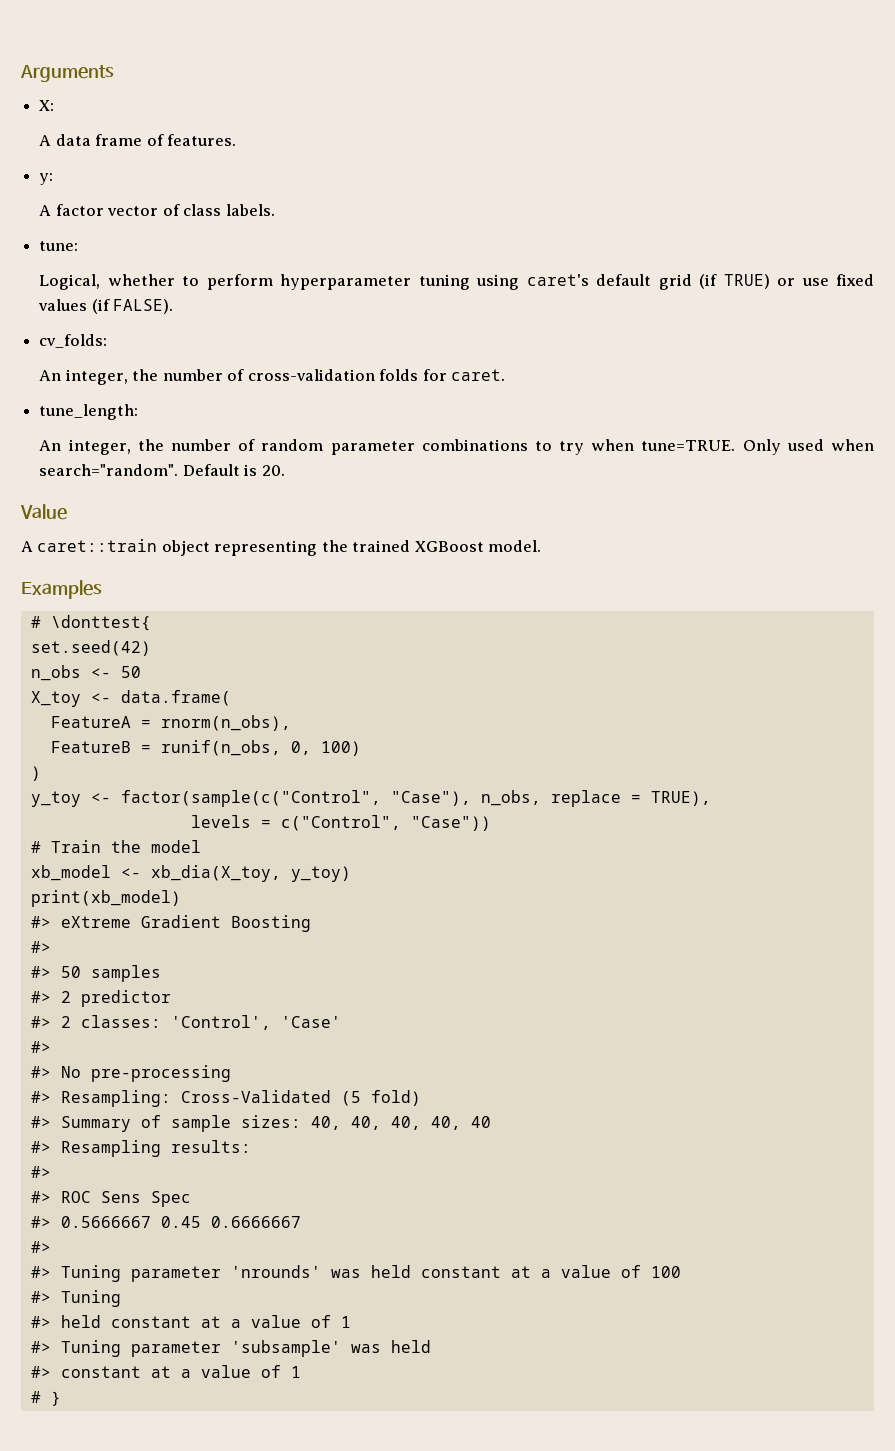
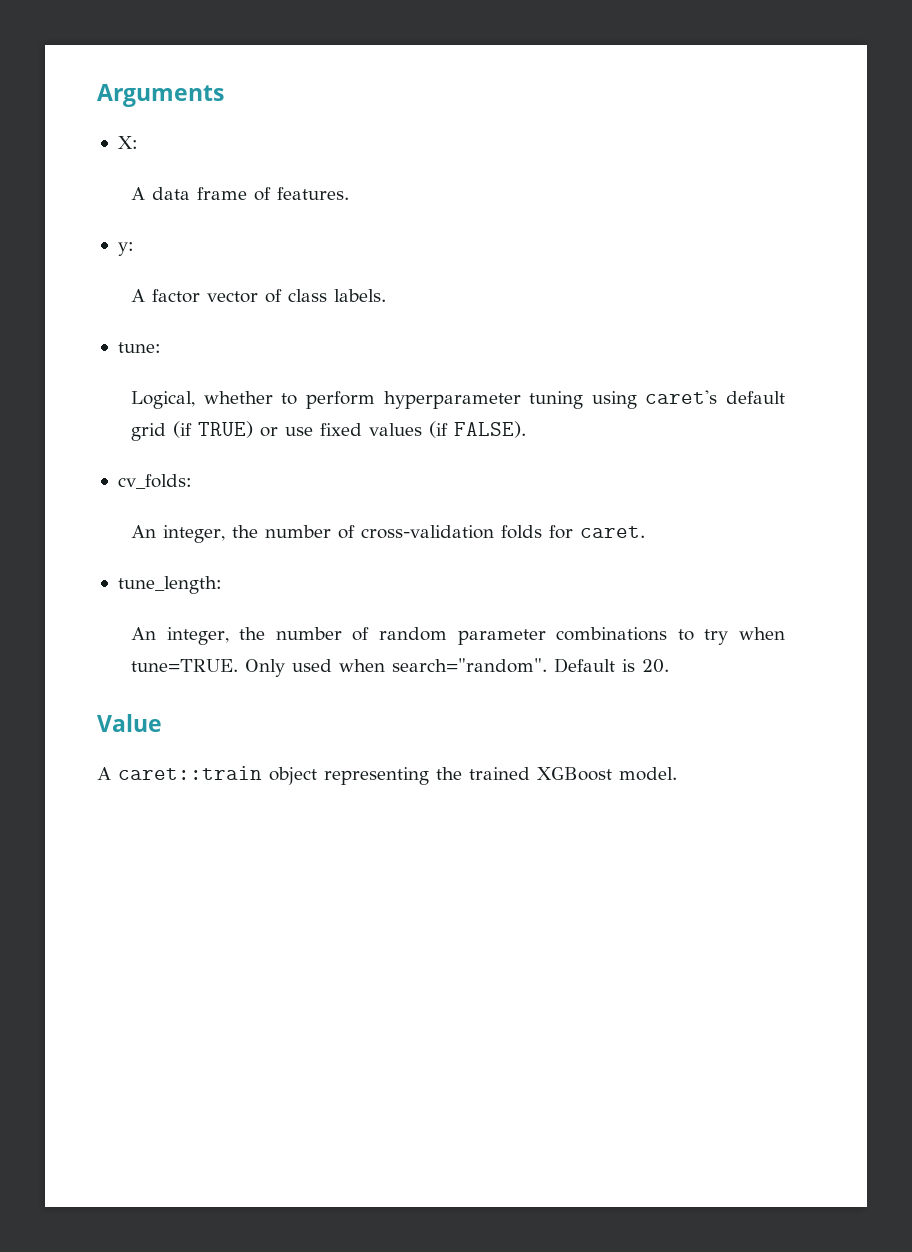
[21,580,102,599] [30,615,151,631] [30,640,151,656] [30,665,141,681] [30,690,231,707] [50,715,291,731] [50,740,361,756] [30,766,41,781] [30,790,711,807] [190,815,491,831] [30,840,201,853] [30,865,351,882] [30,890,181,907] [30,915,311,932] [30,941,51,953] [30,965,161,982] [30,990,171,1007] [30,1015,341,1030] [30,1041,51,1053] [30,1065,231,1082] [30,1090,421,1107] [30,1115,491,1132] [30,1140,251,1157] [30,1166,51,1178] [30,1191,191,1207] [30,1216,301,1228] [30,1241,51,1253] [30,1265,681,1282] [30,1290,121,1307] [30,1315,351,1328] [30,1340,431,1357] [30,1365,301,1378] [30,1391,61,1406] // Examples // # \donttest{ // set.seed(42) // n_obs <- 50 // X_toy <- data.frame( // FeatureA = rnorm(n_obs), // FeatureB = runif(n_obs, 0, 100) // ) // y_toy <- factor(sample(c("Control", "Case"), n_obs, replace = TRUE), // levels = c("Control", "Case")) // # Train the model // xb_model <- xb_dia(X_toy, y_toy) // print(xb_model) // #> eXtreme Gradient Boosting // #> // #> 50 samples // #> 2 predictor // #> 2 classes: 'Control', 'Case' // #> // #> No pre-processing // #> Resampling: Cross-Validated (5 fold) // #> Summary of sample sizes: 40, 40, 40, 40, 40 // #> Resampling results: // #> // #> ROC Sens Spec // #> 0.5666667 0.45 0.6666667 // #> // #> Tuning parameter 'nrounds' was held constant at a value of 100 // #> Tuning // #> held constant at a value of 1 // #> Tuning parameter 'subsample' was held // #> constant at a value of 1 // # } -> (677, 774) none

